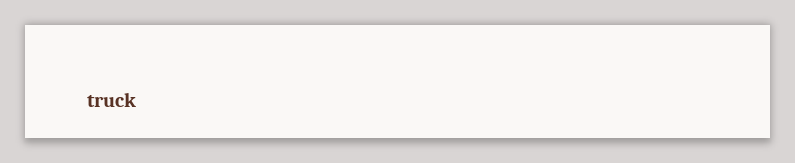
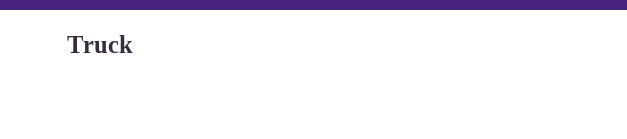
[87,92,136,107] truck -> [67,35,133,53] Truck

